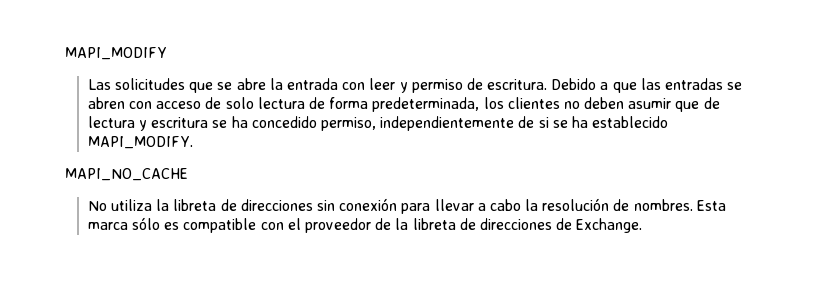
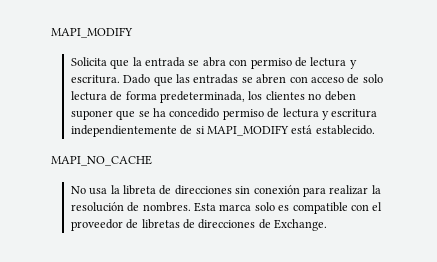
[87,78,609,93] Las solicitudes que se abre la entrada con leer y permiso de escritura. Debido a -> [70,57,357,69] [70,74,151,84] Solicita que la entrada se abra con permiso de lectura y escritura. Dado
[628,97,720,112] [87,116,669,131] [87,136,193,149] asumir que de lectura y escritura se ha concedido permiso, independientemente de si se ha establecido MAPI_MODIFY. -> [70,108,378,120] [70,125,375,137] suponer que se ha concedido permiso de lectura y escritura independientemente de si MAPI_MODIFY está establecido.
[111,199,153,211] utiliza -> [89,188,108,195] usa
[434,199,521,211] llevar a cabo -> [329,185,369,195] realizar
[132,217,161,230] sólo -> [254,202,275,211] solo
[395,218,456,230] la libreta -> [141,219,180,229] libretas

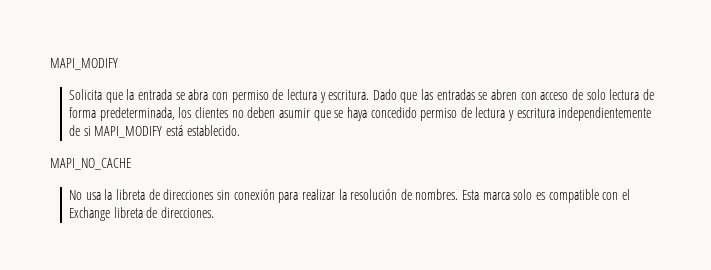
[70,110,113,120] suponer -> [278,108,310,118] asumir
[153,108,167,117] ha -> [346,107,367,121] haya
[70,219,328,231] proveedor de libretas de direcciones de Exchange. -> [69,207,215,221] Exchange libreta de direcciones.

